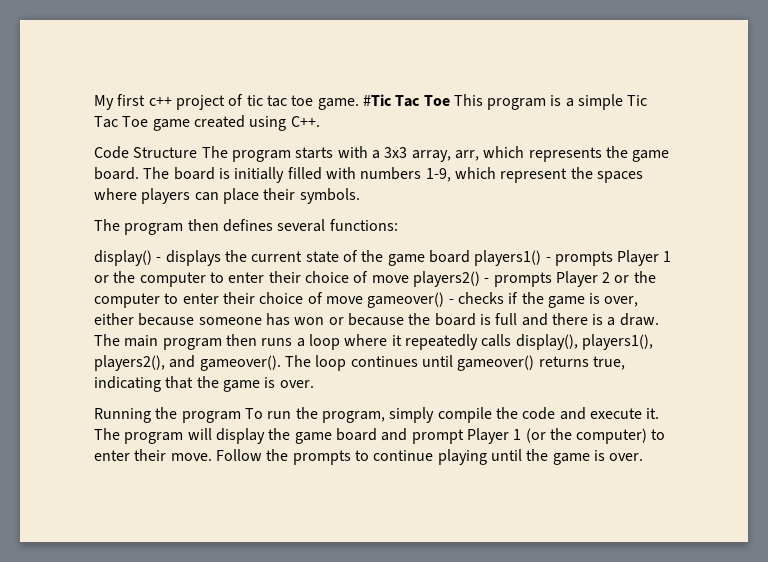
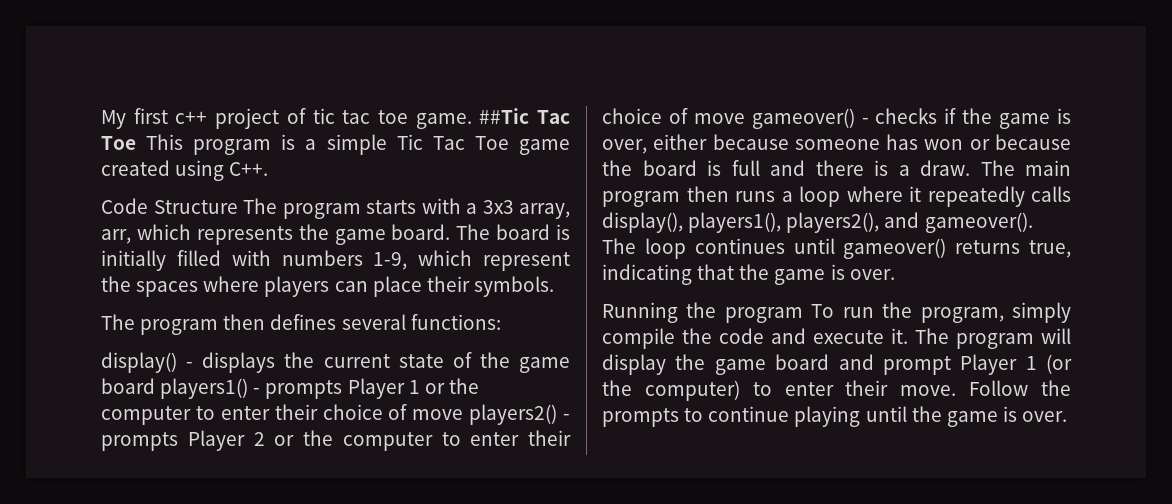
[362,94,392,106] #Tic -> [479,108,530,124] ##Tic

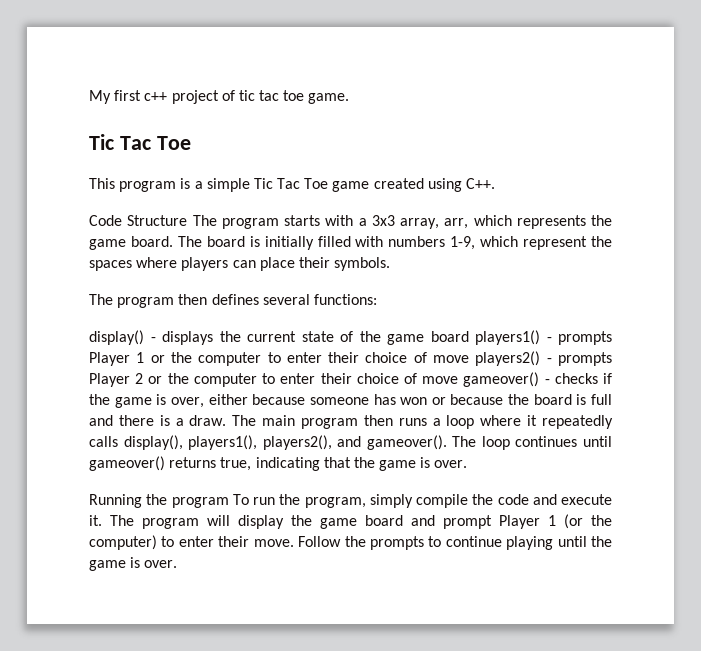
[479,108,570,124] [101,136,136,150] ##Tic Tac Toe -> [89,134,191,150] // Tic Tac Toe //

